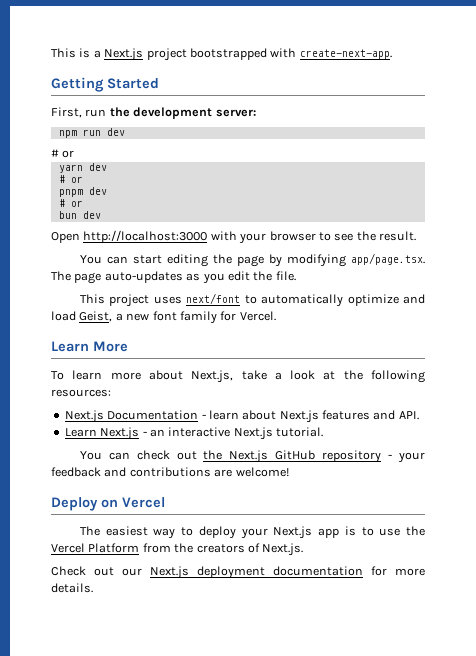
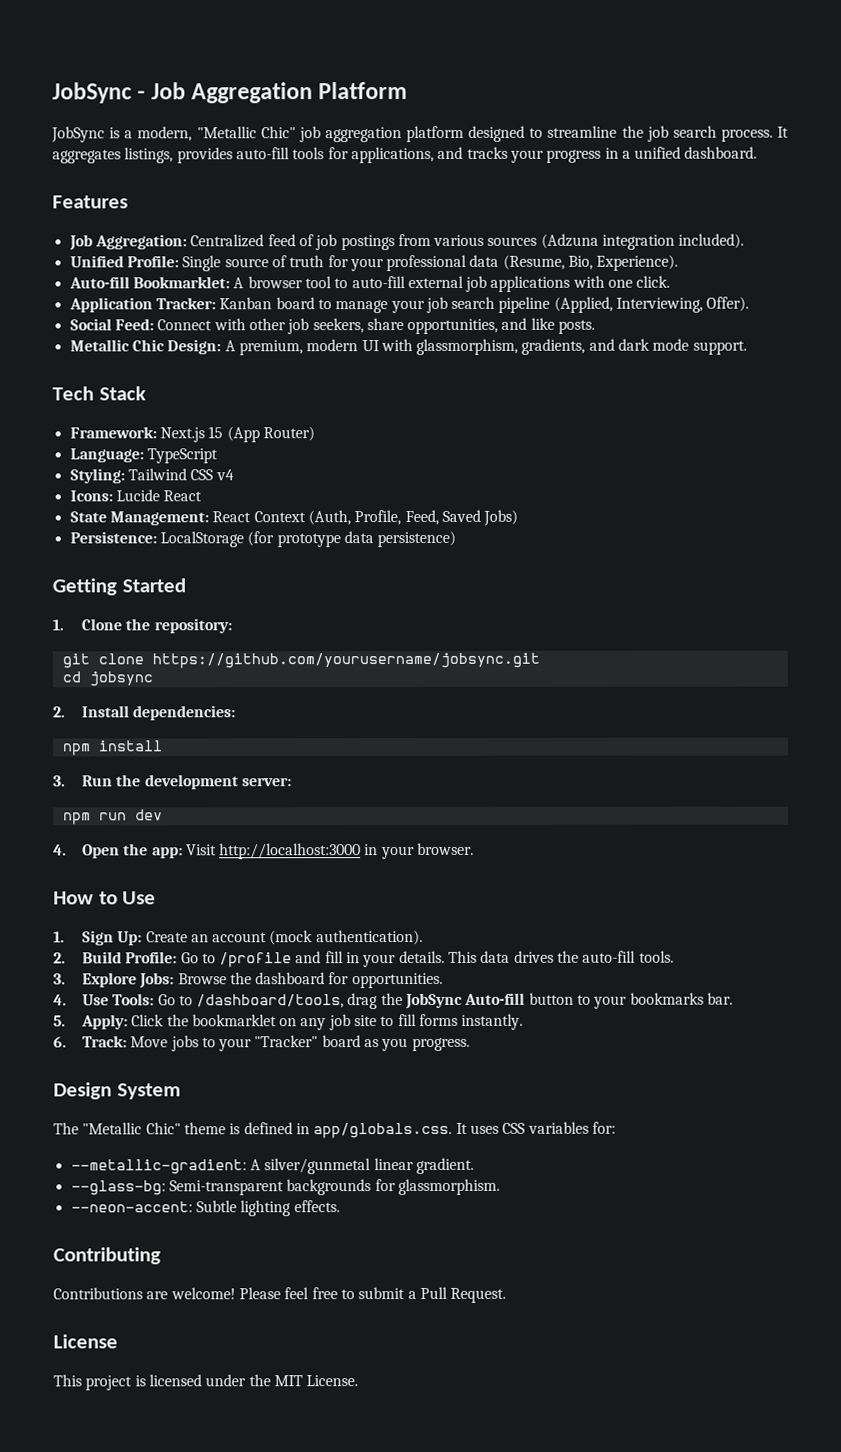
[51,48,392,61] [51,77,159,92] [51,107,107,118] This is a Next.js project bootstrapped with create-next-app. // Getting Started // First, run -> [52,82,409,104] [51,125,789,143] [52,146,758,164] [52,195,128,209] [68,233,745,251] [69,254,679,272] [68,275,671,292] [68,296,750,314] [69,317,596,335] [69,338,747,356] [52,386,146,401] [69,426,315,443] [69,448,218,464] [69,468,234,484] [69,489,203,502] [69,509,519,526] [69,530,457,548] [52,578,186,596] [52,618,232,634] [61,652,540,669] [61,671,153,687] [52,705,236,721] [62,740,163,756] [53,775,113,787] JobSync - Job Aggregation Platform // JobSync is a modern, "Metallic Chic" job aggregation platform designed to streamline the job search process. It aggregates listings, provides auto-fill tools for applications, and tracks your progress in a unified dashboard. // Features // Job Aggregation: Centralized feed of job postings from various sources (Adzuna integration included). // Unified Profile: Single source of truth for your professional data (Resume, Bio, Experience). // Auto-fill Bookmarklet: A browser tool to auto-fill external job applications with one click. // Application Tracker: Kanban board to manage your job search pipeline (Applied, Interviewing, Offer). // Social Feed: Connect with other job seekers, share opportunities, and like posts. // Metallic Chic Design: A premium, modern UI with glassmorphism, gradients, and dark mode support. // Tech Stack // Framework: Next.js 15 (App Router) // Language: TypeScript // Styling: Tailwind CSS v4 // Icons: Lucide React // State Management: React Context (Auth, Profile, Feed, Saved Jobs) // Persistence: LocalStorage (for prototype data persistence) // Getting Started // 1. Clone the repository: // git clone https://github.com/yourusername/jobsync.git // cd jobsync // 2. Install dependencies: // npm install // 3. Run
[51,149,75,158] [58,163,107,173] [58,175,83,183] [58,187,107,197] [58,199,83,207] [58,211,101,219] [51,230,416,244] [79,253,426,267] [51,271,296,284] [79,293,425,307] [51,311,276,324] [51,341,128,352] [51,370,426,383] [51,389,111,397] [64,410,419,423] [64,427,323,440] [79,450,425,463] [51,467,289,477] [51,497,165,511] [79,526,425,539] [51,543,304,556] [51,566,425,579] [51,583,93,593] # or // yarn dev // # or // pnpm dev // # or // bun dev // Open http://localhost:3000 with your browser to see the result. // You can start editing the page by modifying app/page.tsx. The page auto-updates as you edit the file. // This project uses next/font to automatically optimize and load Geist, a new font family for Vercel. // Learn More // To learn more about Next.js, take a look at the following resources: // Next.js Documentation - learn about Next.js features and API. // Learn Next.js - an interactive Next.js tutorial. // You can check out the Next.js GitHub repository - your feedback and contributions are welcome! // Deploy on Vercel // The easiest way to deploy your Next.js app is to use the Vercel Platform from the creators of Next.js. // Check out our Next.js deployment documentation for more details. -> [53,842,475,860] [53,891,157,905] [53,929,423,946] [53,950,674,968] [53,972,443,989] [53,992,734,1010] [53,1013,524,1031] [53,1035,470,1052] [53,1082,181,1100] [53,1121,616,1139] [70,1157,474,1175] [70,1178,500,1196] [70,1200,340,1217] [53,1247,161,1265] [53,1286,507,1303] [53,1334,118,1349] [53,1374,359,1391] 4. Open the app: Visit http://localhost:3000 in your browser. // How to Use // 1. Sign Up: Create an account (mock authentication). // 2. Build Profile: Go to /profile and fill in your details. This data drives the auto-fill tools. // 3. Explore Jobs: Browse the dashboard for opportunities. // 4. Use Tools: Go to /dashboard/tools, drag the JobSync Auto-fill button to your bookmarks bar. // 5. Apply: Click the bookmarklet on any job site to fill forms instantly. // 6. Track: Move jobs to your "Tracker" board as you progress. // Design System // The "Metallic Chic" theme is defined in app/globals.css. It uses CSS variables for: // --metallic-gradient: A silver/gunmetal linear gradient. // --glass-bg: Semi-transparent backgrounds for glassmorphism. // --neon-accent: Subtle lighting effects. // Contributing // Contributions are welcome! Please feel free to submit a Pull Request. // License // This project is licensed under the MIT License.

